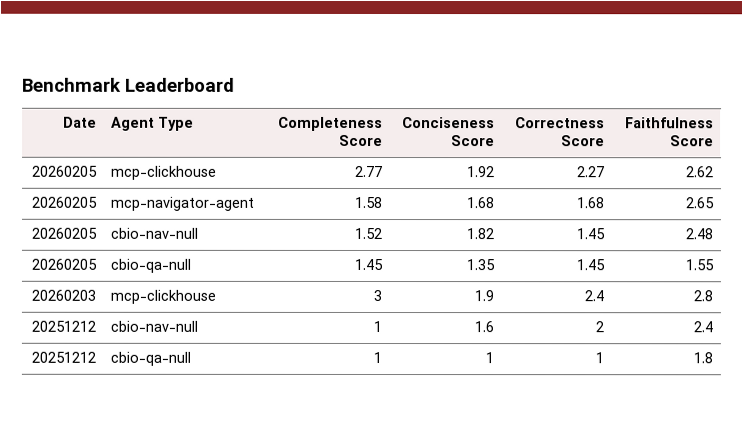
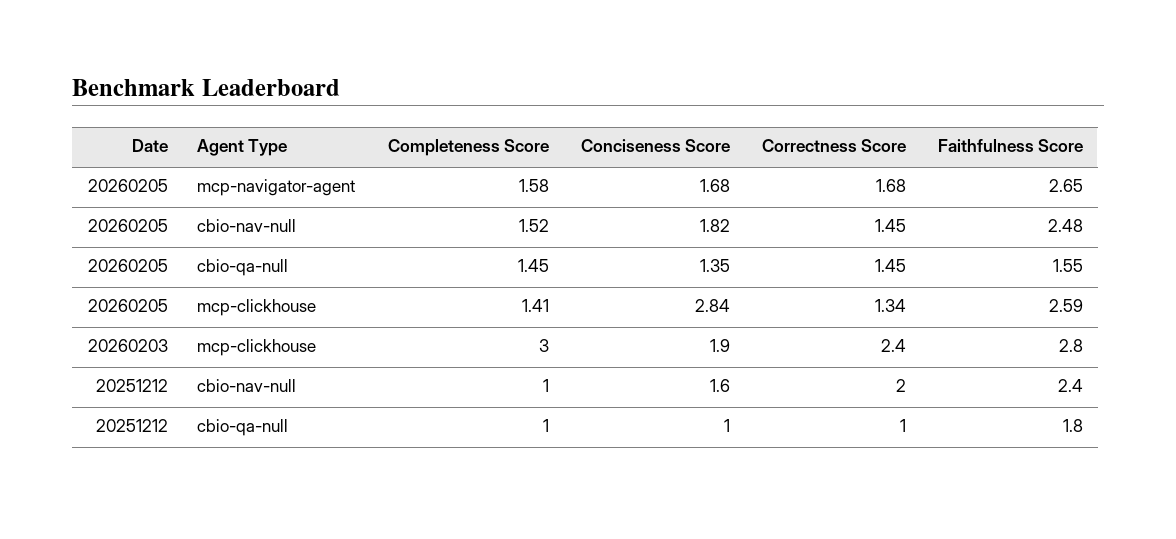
[31,165,98,177] [111,165,218,180] [354,165,383,178] [466,166,495,178] [576,166,605,178] [685,166,714,178] // 20260205 | mcp-clickhouse | 2.77 | 1.92 | 2.27 | 2.62 -> (1084, 145) none
(714, 265) none -> [88,299,169,312] [196,299,316,316] [522,299,550,312] [695,299,731,312] [875,299,907,312] [1049,299,1084,312] // 20260205 | mcp-clickhouse | 1.41 | 2.84 | 1.34 | 2.59

